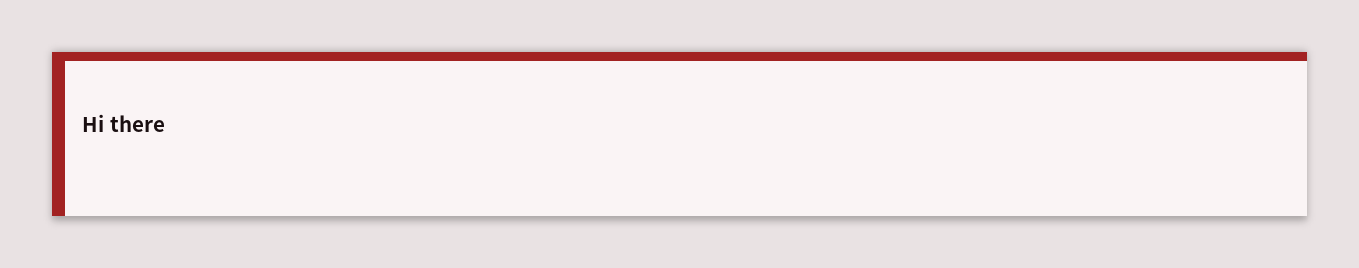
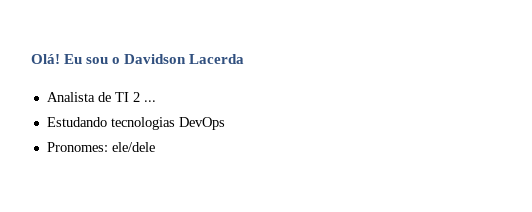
[82,114,165,132] Hi there -> [31,54,245,64] [46,92,156,102] [46,117,225,130] [46,142,155,152] Olá! Eu sou o Davidson Lacerda // Analista de TI 2 ... // Estudando tecnologias DevOps // Pronomes: ele/dele

